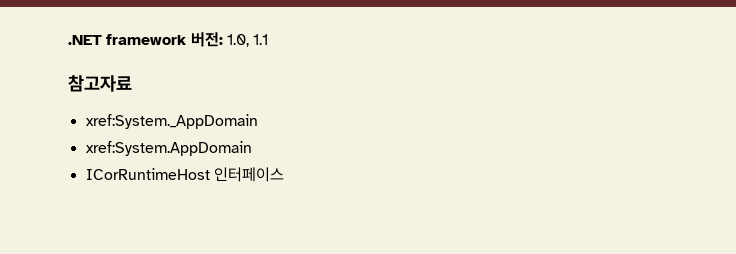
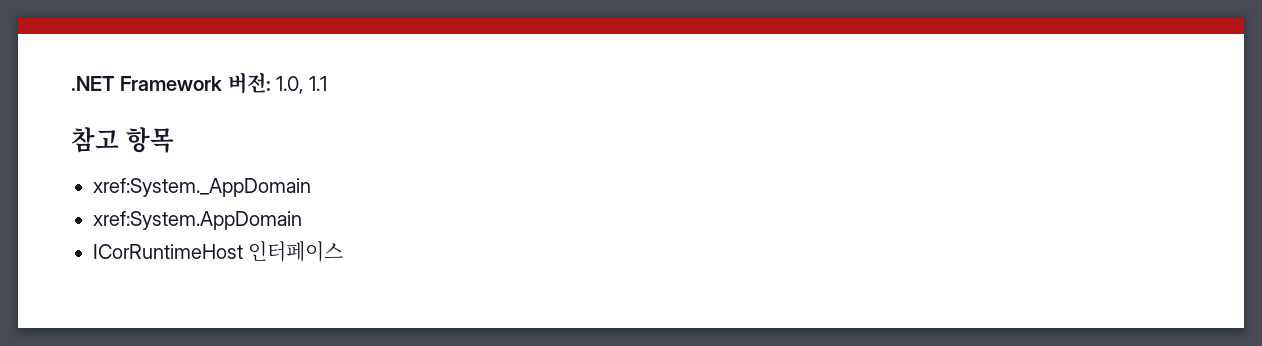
[106,34,188,45] framework -> [120,76,223,91] Framework
[68,75,132,92] 참고자료 -> [71,127,174,153] 참고 항목

